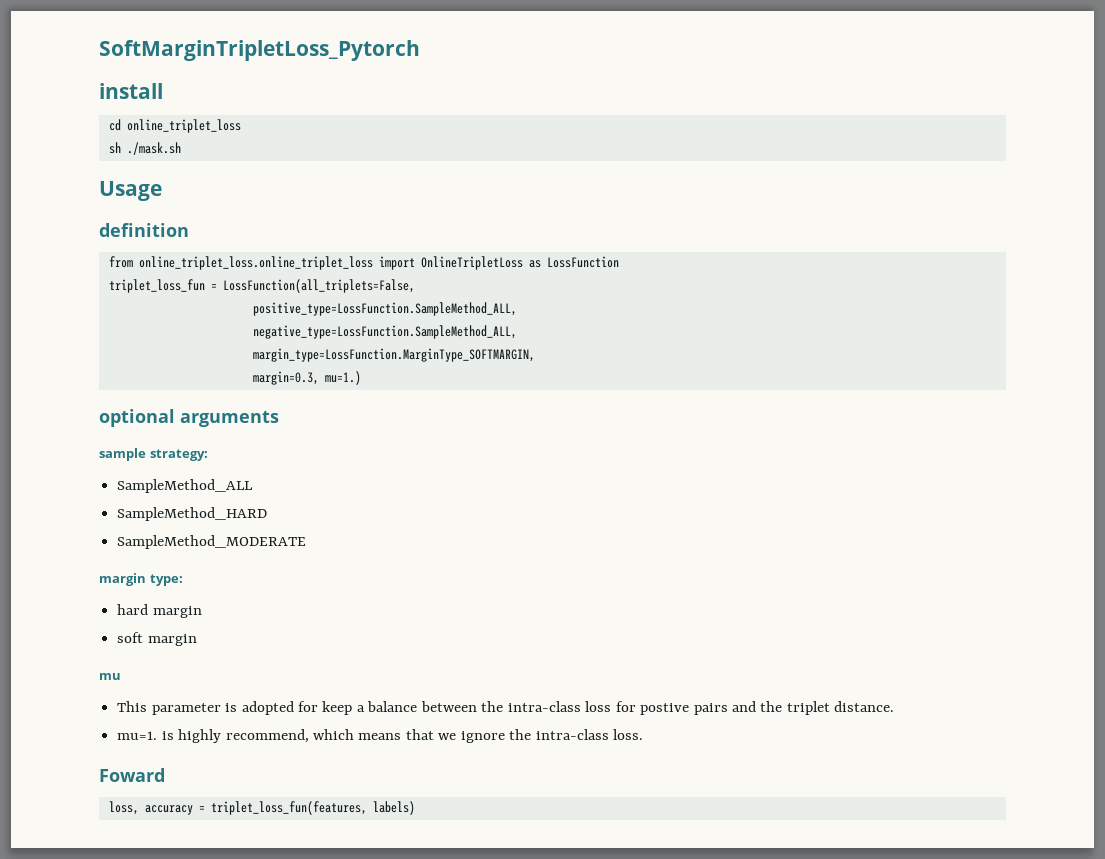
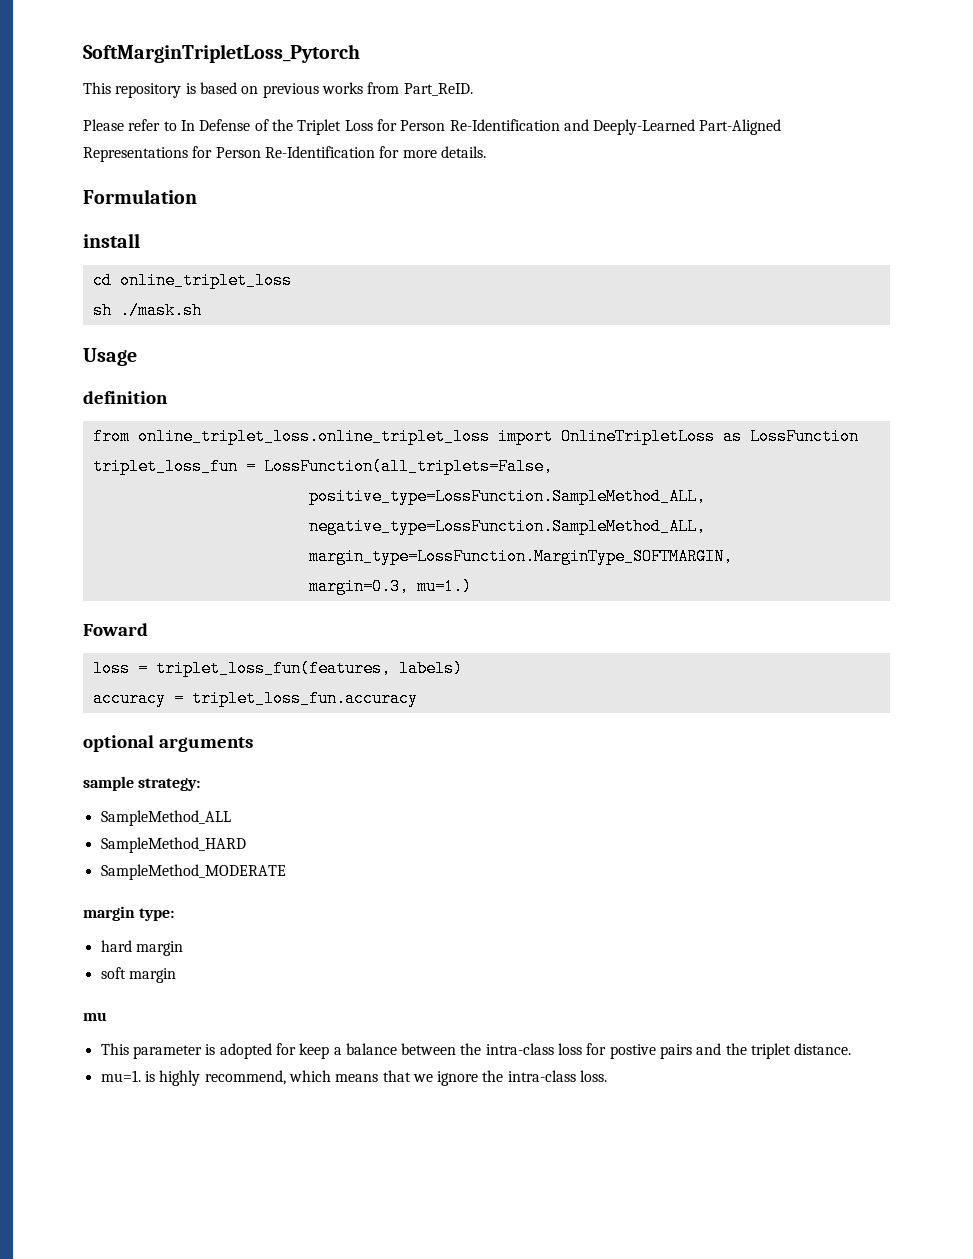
(420, 50) none -> [83,82,473,98] [83,119,782,135] [83,146,486,162] [83,189,197,204] // This repository is based on previous works from Part_ReID. // Please refer to In Defense of the Triplet Loss for Person Re-Identification and Deeply-Learned Part-Aligned Representations for Person Re-Identification for more details. // Formulation
(361, 378) none -> [83,623,148,636] [92,660,463,677] [92,690,418,707] // Foward // loss = triplet_loss_fun(features, labels) // accuracy = triplet_loss_fun.accuracy
[99,768,165,782] [108,801,415,815] // Foward // loss, accuracy = triplet_loss_fun(features, labels) -> (608, 1076) none

